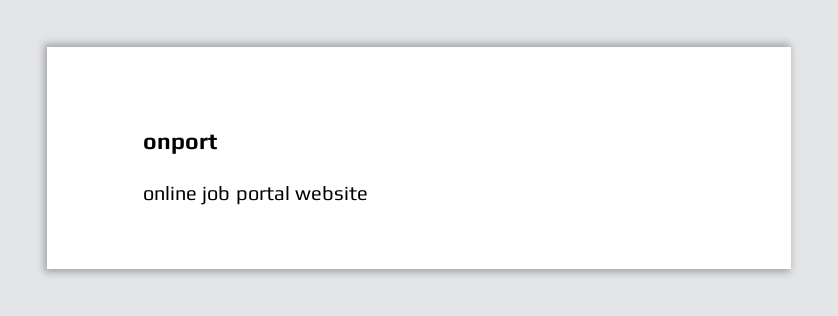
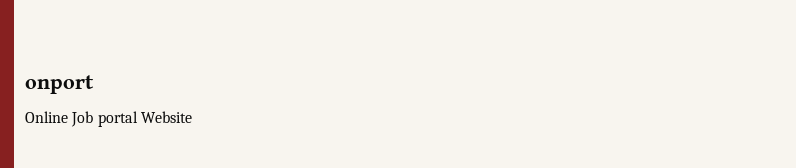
[143,186,369,205] online job portal website -> [25,111,192,127] Online Job portal Website

